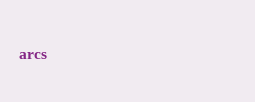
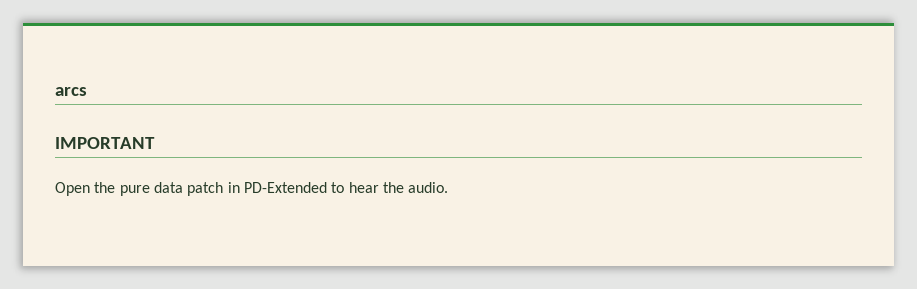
(47, 55) none -> [55,137,155,149] [55,182,449,196] // IMPORTANT // Open the pure data patch in PD-Extended to hear the audio.

